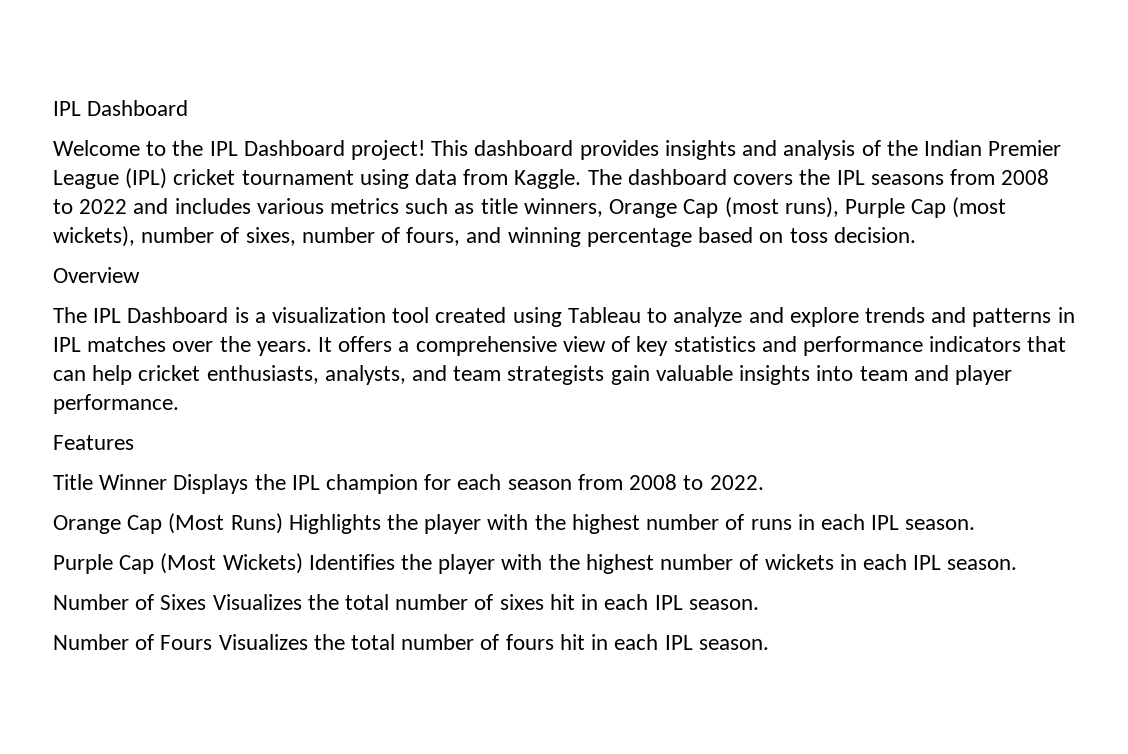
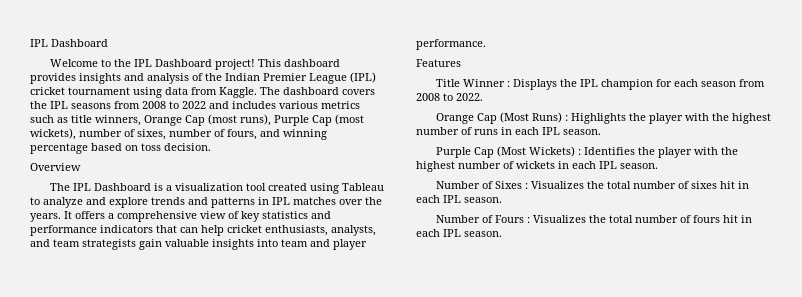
(168, 482) none -> [506,81,510,87] :
(283, 523) none -> [564,115,568,121] :
(303, 563) none -> [577,149,581,155] :
(207, 602) none -> [524,183,528,189] :
(213, 642) none -> [526,217,530,223] :

